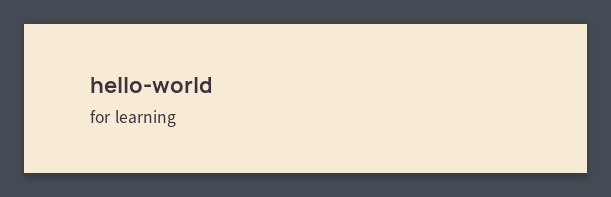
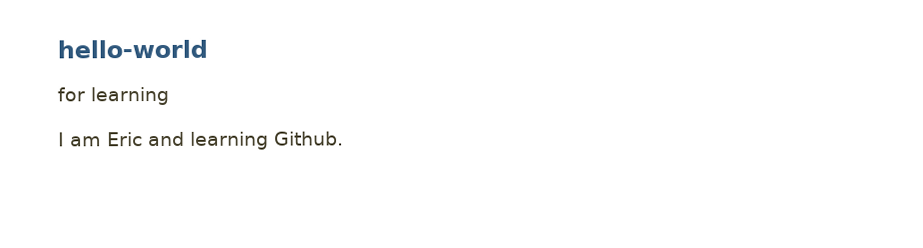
(176, 118) none -> [58,131,344,150] // I am Eric and learning Github.

